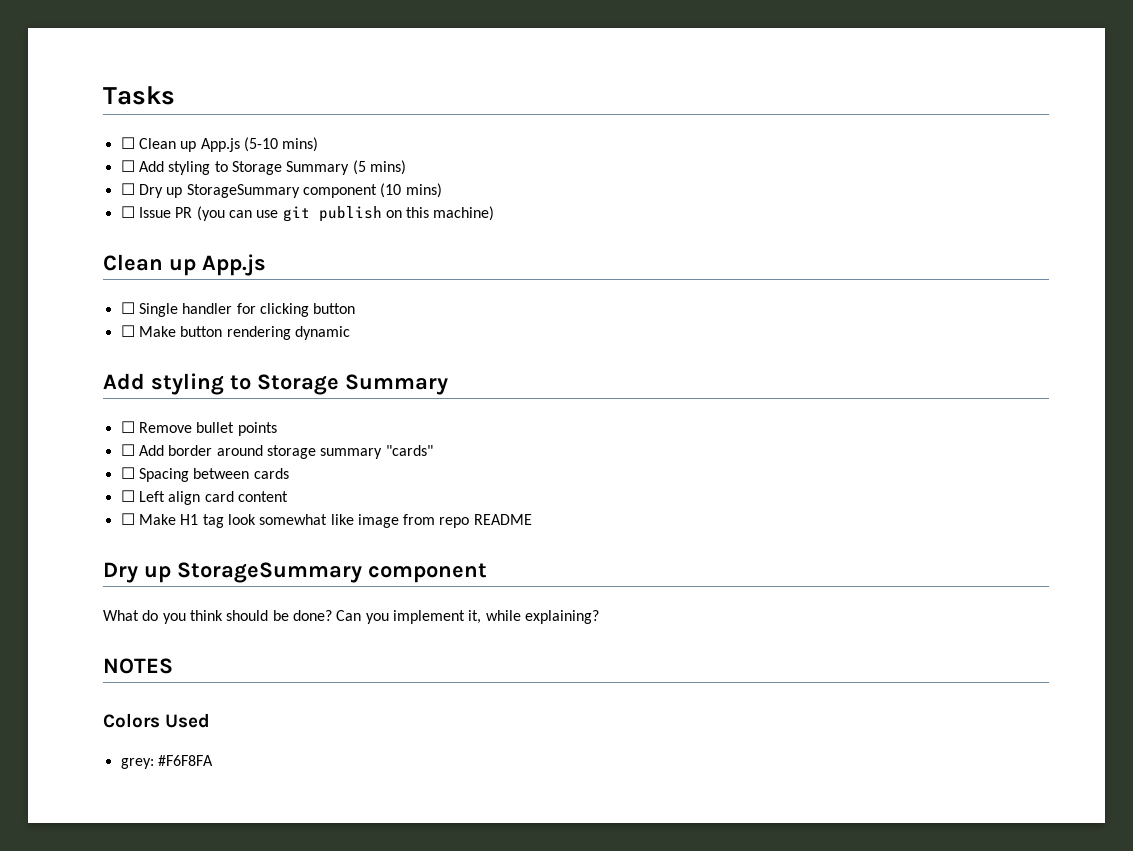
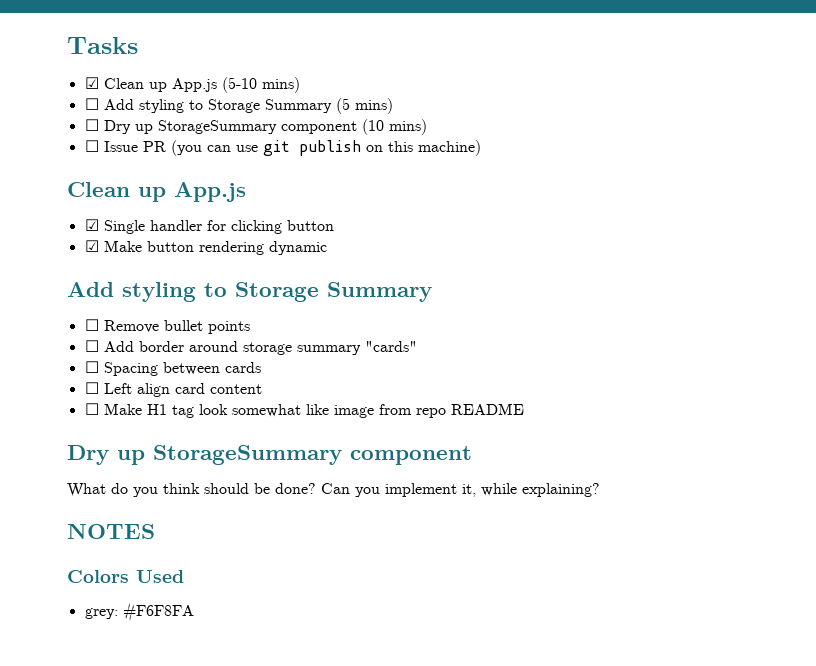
[120,137,135,149] ☐ -> [84,77,99,89] ☑
[120,302,135,314] ☐ -> [84,219,99,231] ☑
[120,325,135,337] ☐ -> [84,240,99,252] ☑

